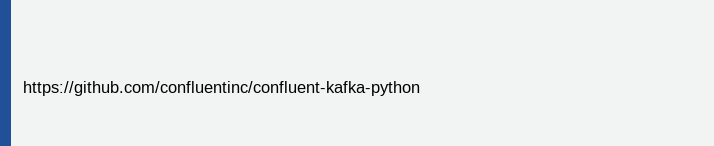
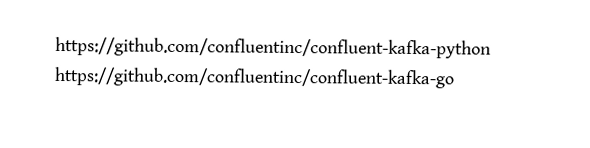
(420, 88) none -> [54,66,455,89] https://github.com/confluentinc/confluent-kafka-go

